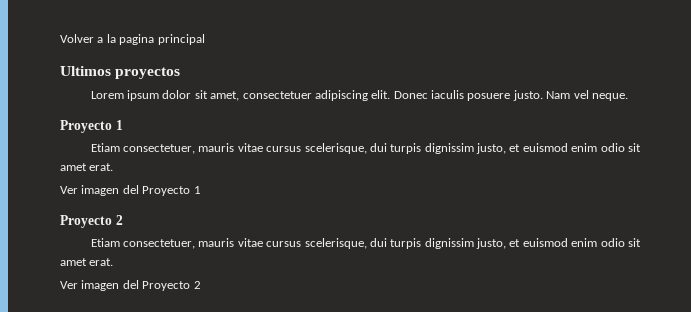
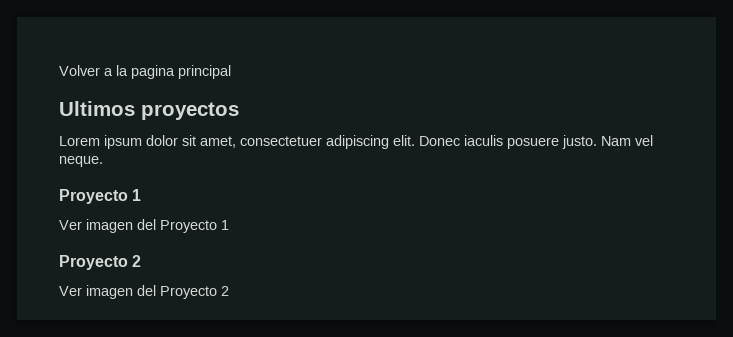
[90,143,641,154] [60,163,114,171] // Etiam consectetuer, mauris vitae cursus scelerisque, dui turpis dignissim justo, et euismod enim odio sit amet erat. -> (142, 195) none
[90,238,641,249] [60,258,114,266] // Etiam consectetuer, mauris vitae cursus scelerisque, dui turpis dignissim justo, et euismod enim odio sit amet erat. -> (142, 261) none

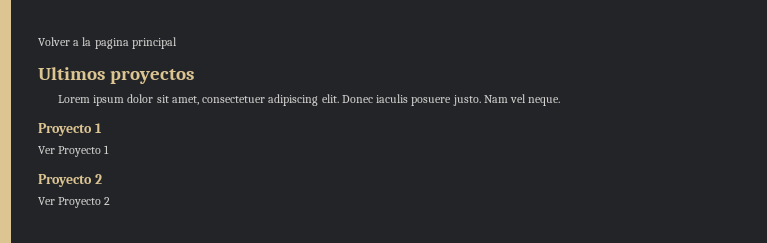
[86,219,156,233] imagen del -> (55, 150) none
[86,285,156,299] imagen del -> (55, 201) none

